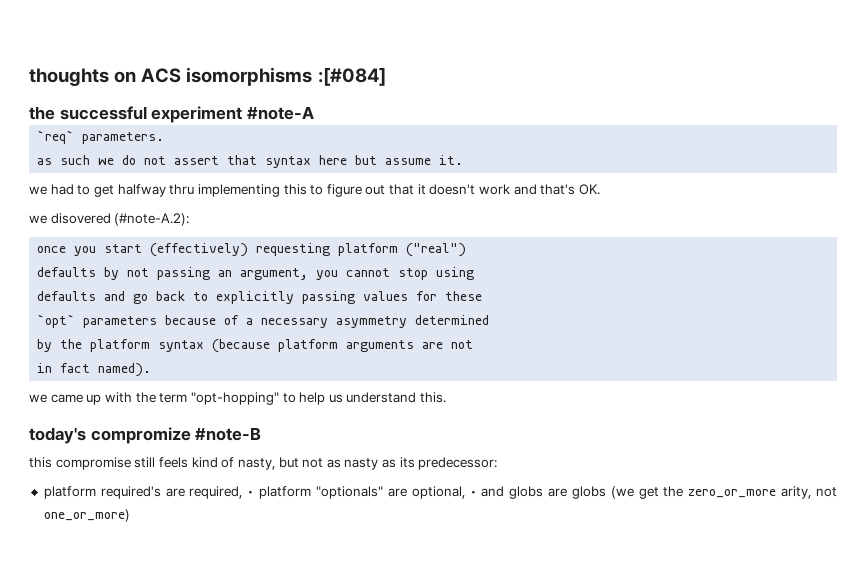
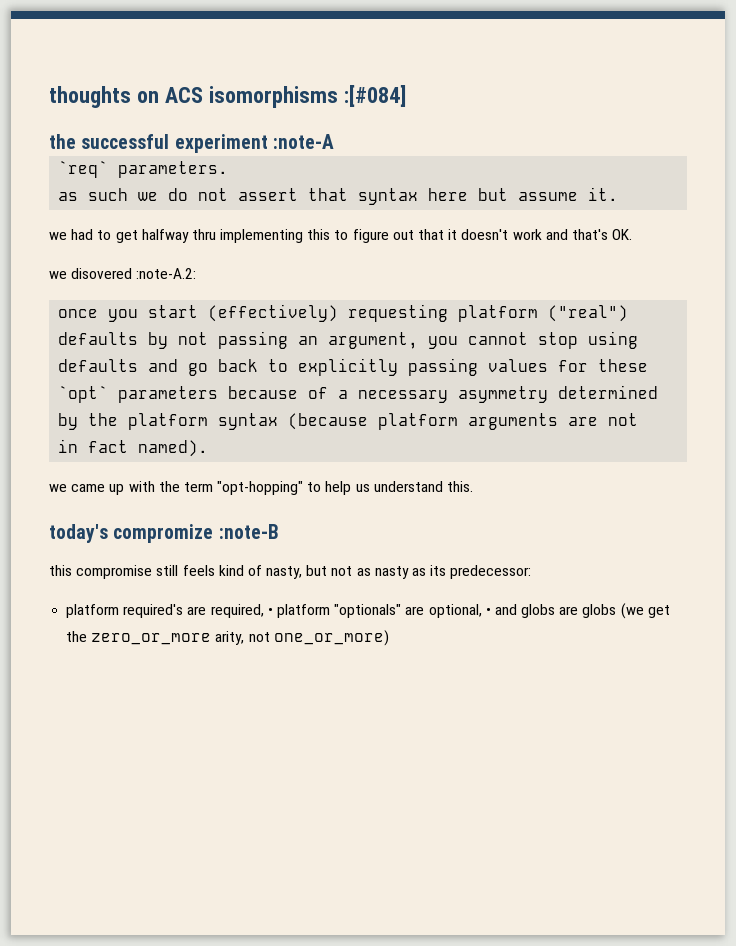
[246,106,314,120] #note-A -> [272,134,334,149] :note-A
[114,213,190,226] (#note-A.2): -> [136,268,197,279] :note-A.2:
[195,427,262,441] #note-B -> [218,524,279,539] :note-B

